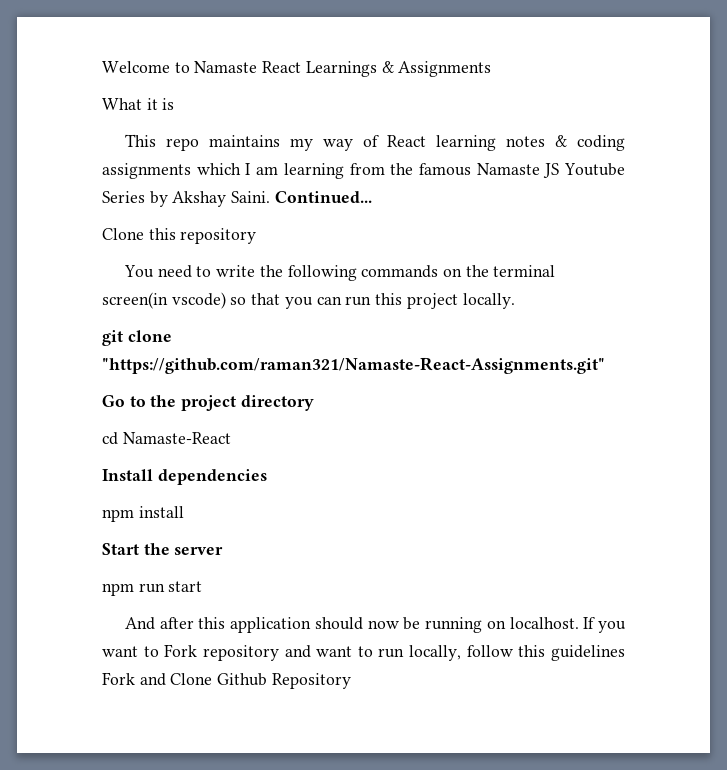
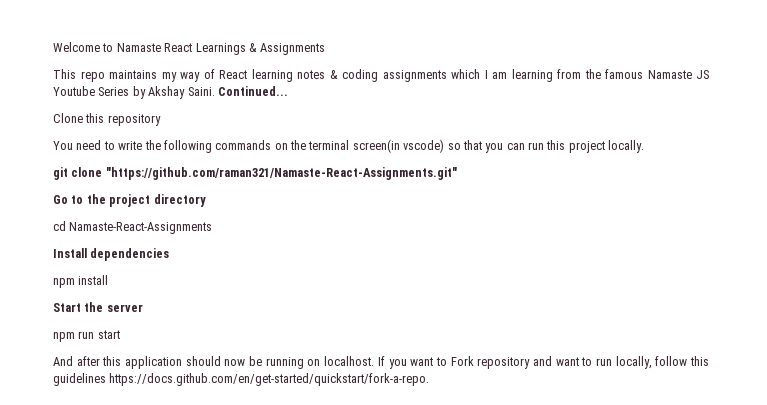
[102,98,175,110] // What it is -> (326, 49) none
[122,432,231,444] Namaste-React -> [69,222,213,234] Namaste-React-Assignments
[102,672,351,689] Fork and Clone Github Repository -> [109,373,430,386] https://docs.github.com/en/get-started/quickstart/fork-a-repo.

